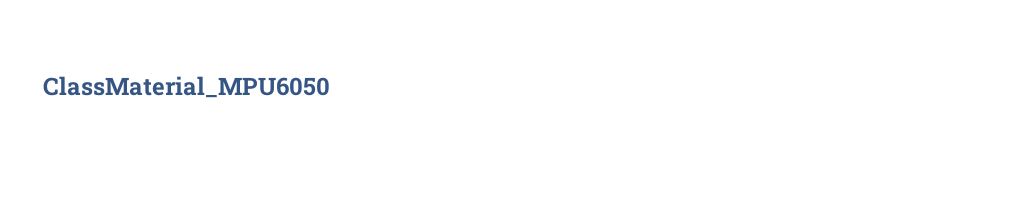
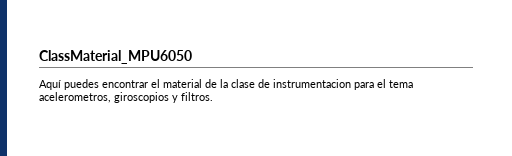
(330, 87) none -> [39,79,413,90] [39,92,213,103] // Aquí puedes encontrar el material de la clase de instrumentacion para el tema acelerometros, giroscopios y filtros.

